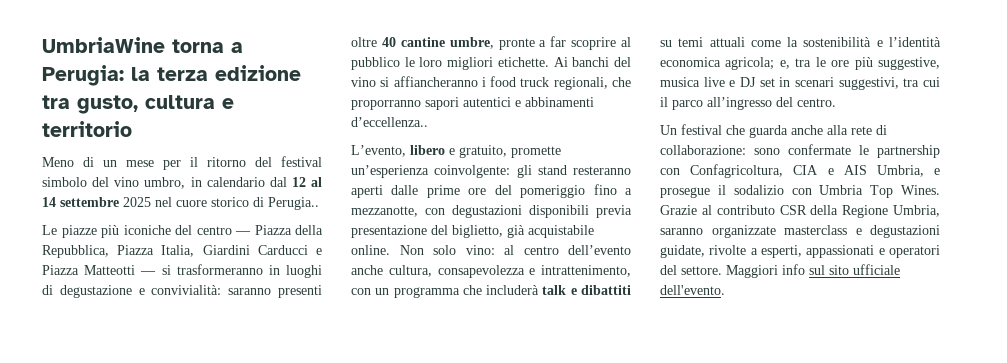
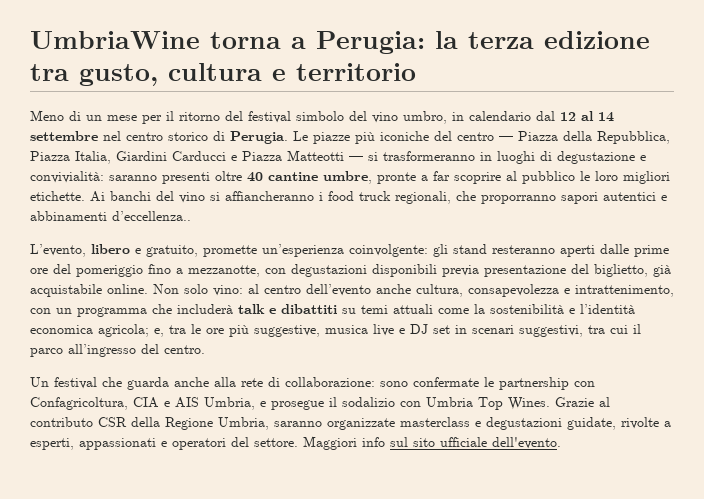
[123,197,207,207] 2025 nel cuore -> [103,131,163,141] nel centro
[268,197,319,210] Perugia.. // -> [230,131,288,144] Perugia.

